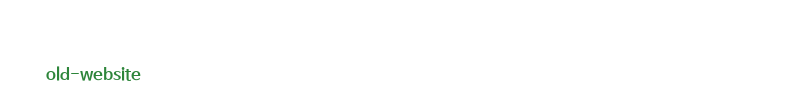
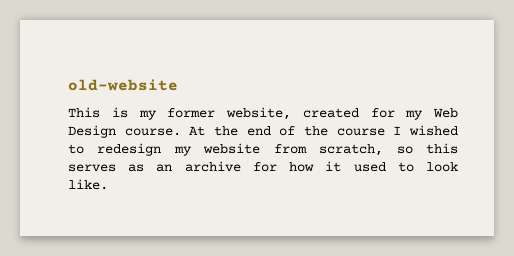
(141, 73) none -> [68,107,458,120] [68,125,458,138] [68,143,458,156] [68,161,459,172] [68,179,108,190] // This is my former website, created for my Web Design course. At the end of the course I wished to redesign my website from scratch, so this serves as an archive for how it used to look like.

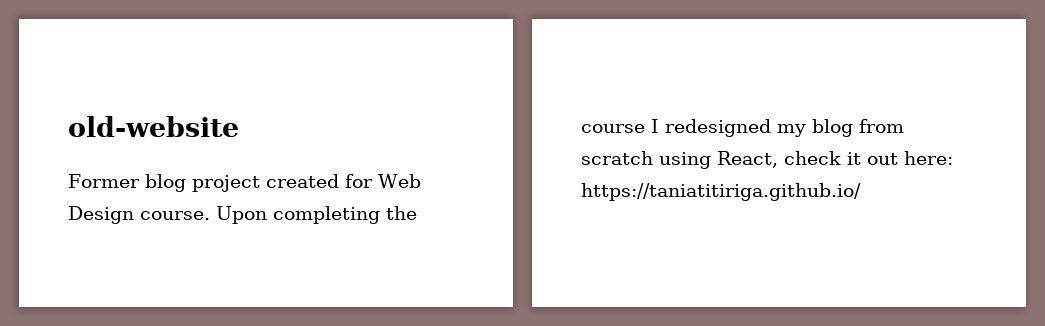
[68,107,291,120] This is my former website, -> [68,174,260,192] Former blog project
[405,110,424,120] my -> (373, 181) none
[189,125,458,136] [68,143,458,156] [68,161,459,172] [68,179,108,190] At the end of the course I wished to redesign my website from scratch, so this serves as an archive for how it used to look like. -> [216,206,417,224] [581,119,904,137] [581,151,953,169] [581,183,861,201] Upon completing the course I redesigned my blog from scratch using React, check it out here: https://taniatitiriga.github.io/

